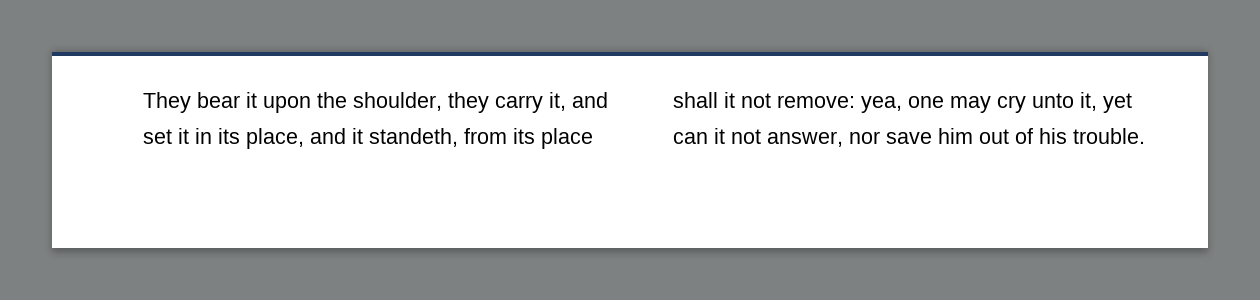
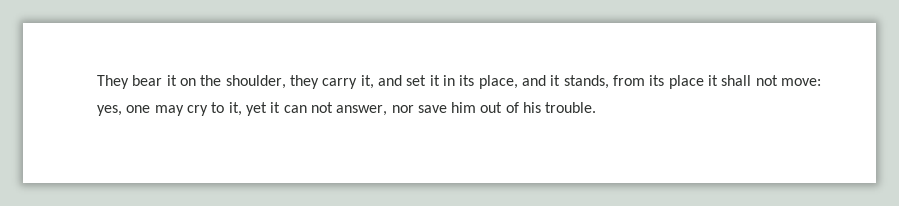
[263,96,311,113] upon -> [180,78,197,86] on
[369,128,458,147] standeth, -> [563,75,609,89] stands,
[673,92,902,113] shall it not remove: yea, -> [708,75,822,86] [97,105,122,116] it shall not move: yes,
[1032,93,1074,108] unto -> [211,102,225,113] to
[673,128,725,144] can it -> [270,102,307,113] it can

